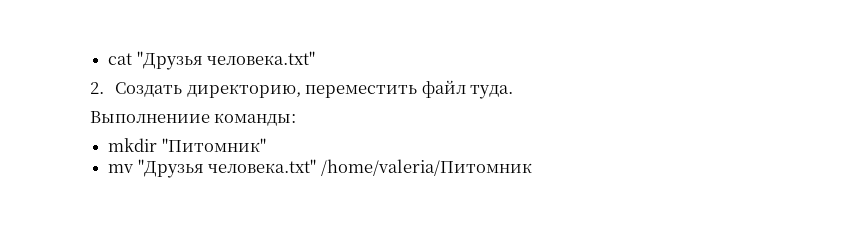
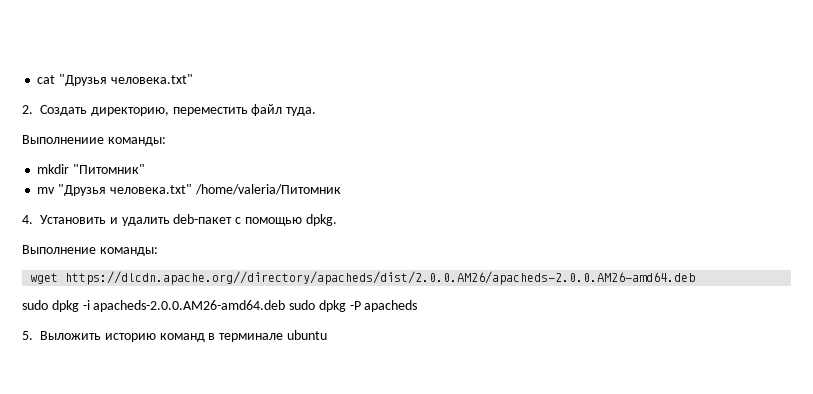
(532, 167) none -> [22,214,337,226] [22,245,158,256] [30,271,696,285] [22,300,418,312] [22,330,327,342] // 4. Установить и удалить deb-пакет с помощью dpkg. // Выполнение команды: // wget https://dlcdn.apache.org//directory/apacheds/dist/2.0.0.AM26/apacheds-2.0.0.AM26-amd64.deb // sudo dpkg -i apacheds-2.0.0.AM26-amd64.deb sudo dpkg -P apacheds // 5. Выложить историю команд в терминале ubuntu

